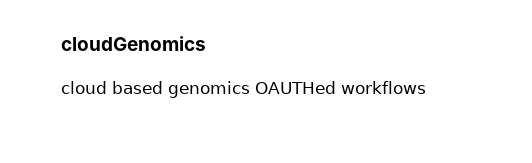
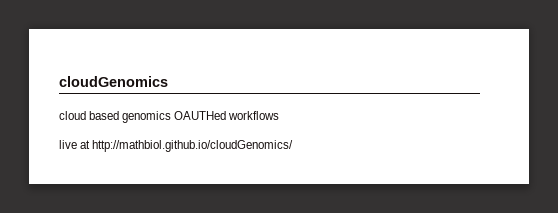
(426, 87) none -> [59,140,294,152] // live at http://mathbiol.github.io/cloudGenomics/

